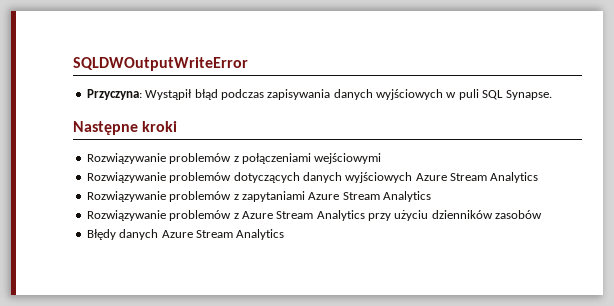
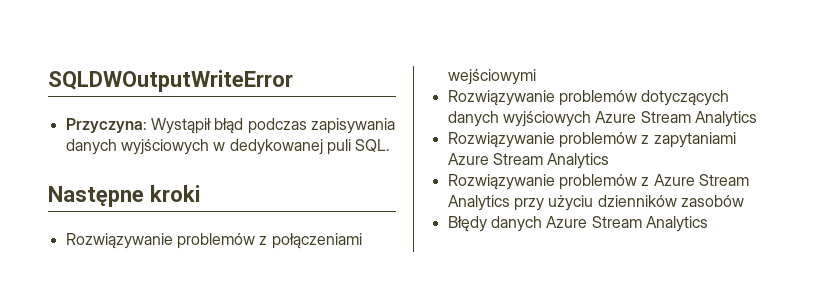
[458,89,552,100] puli SQL Synapse. -> [229,139,391,155] dedykowanej puli SQL.

